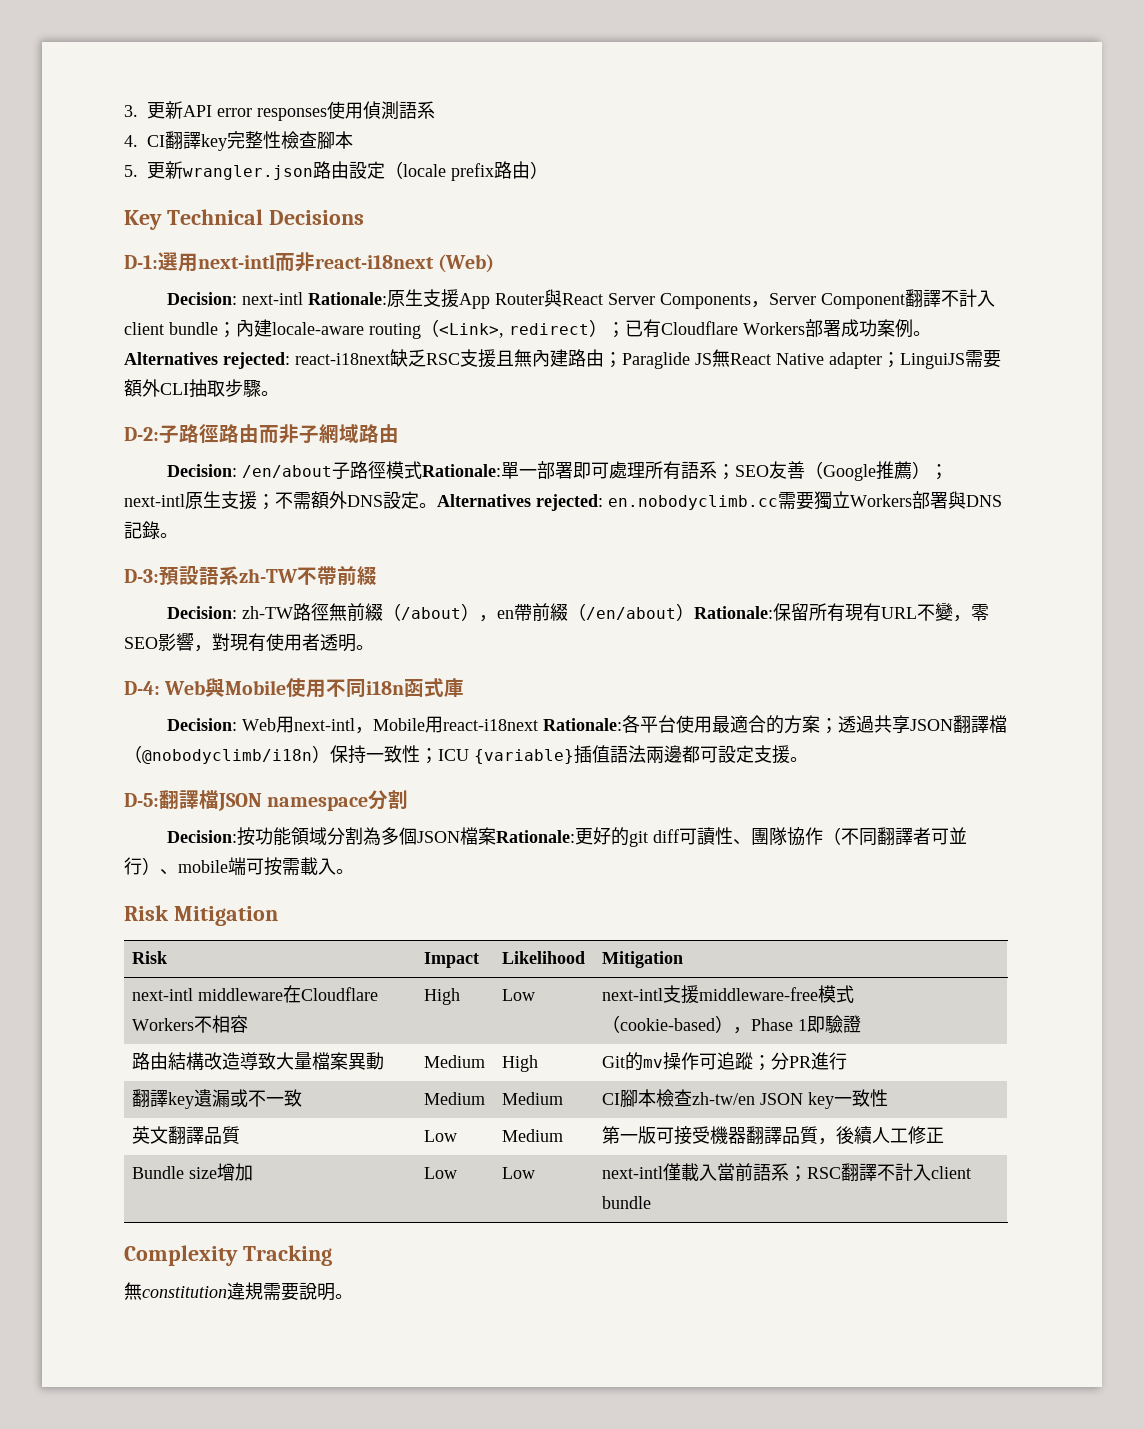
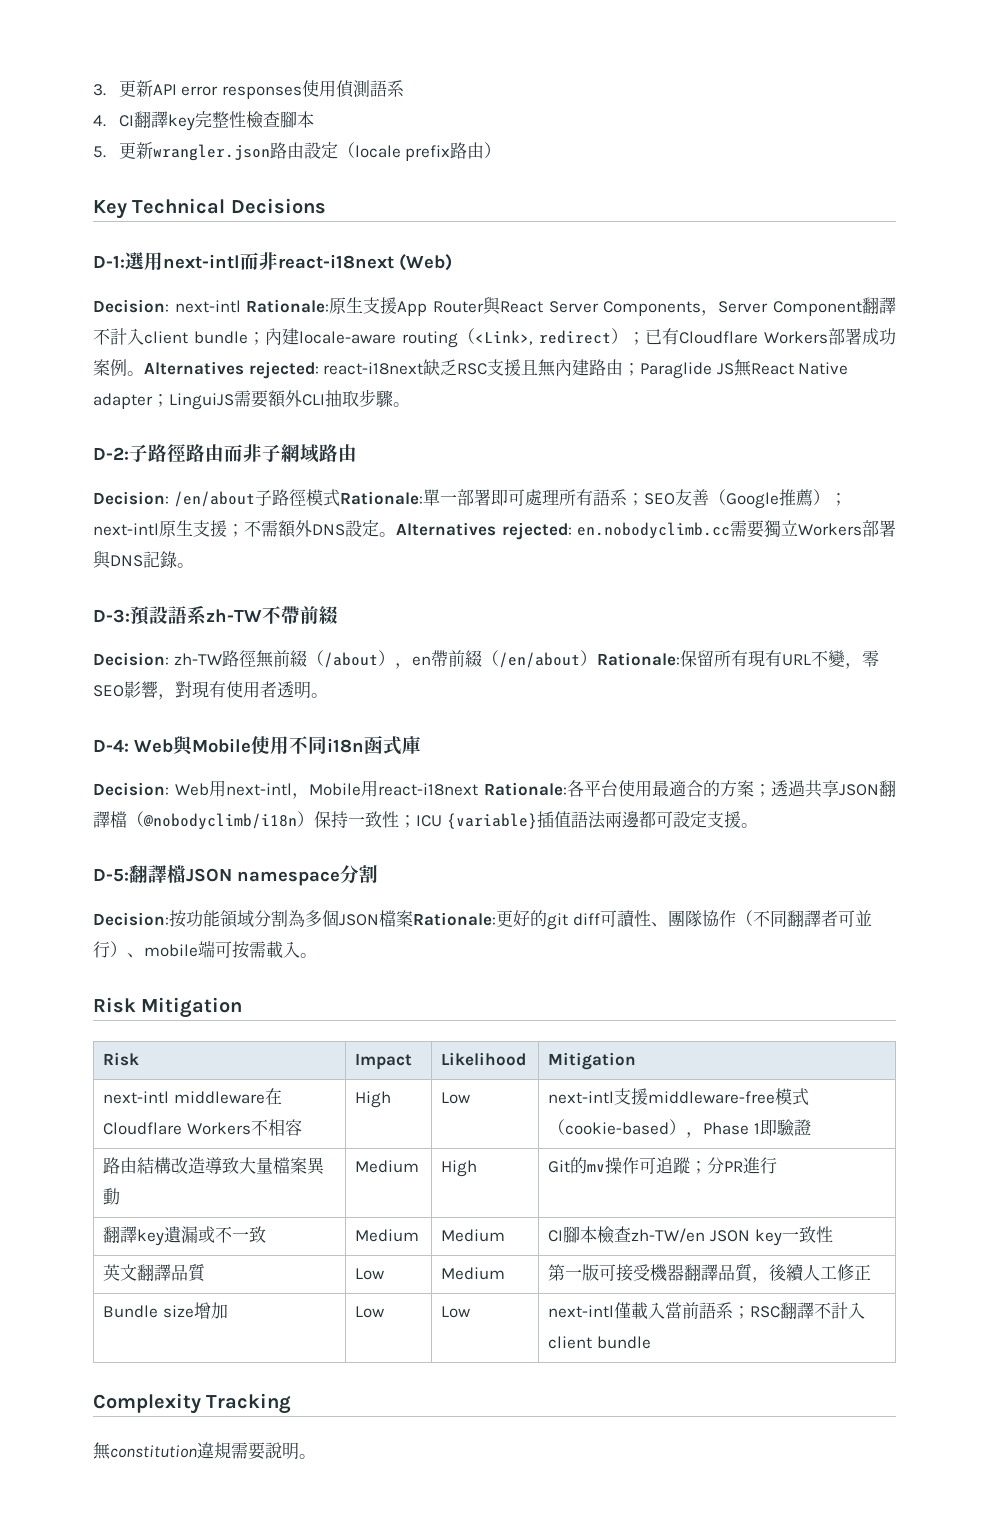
[691,1092,755,1105] zh-tw/en -> [631,1228,706,1243] zh-TW/en

